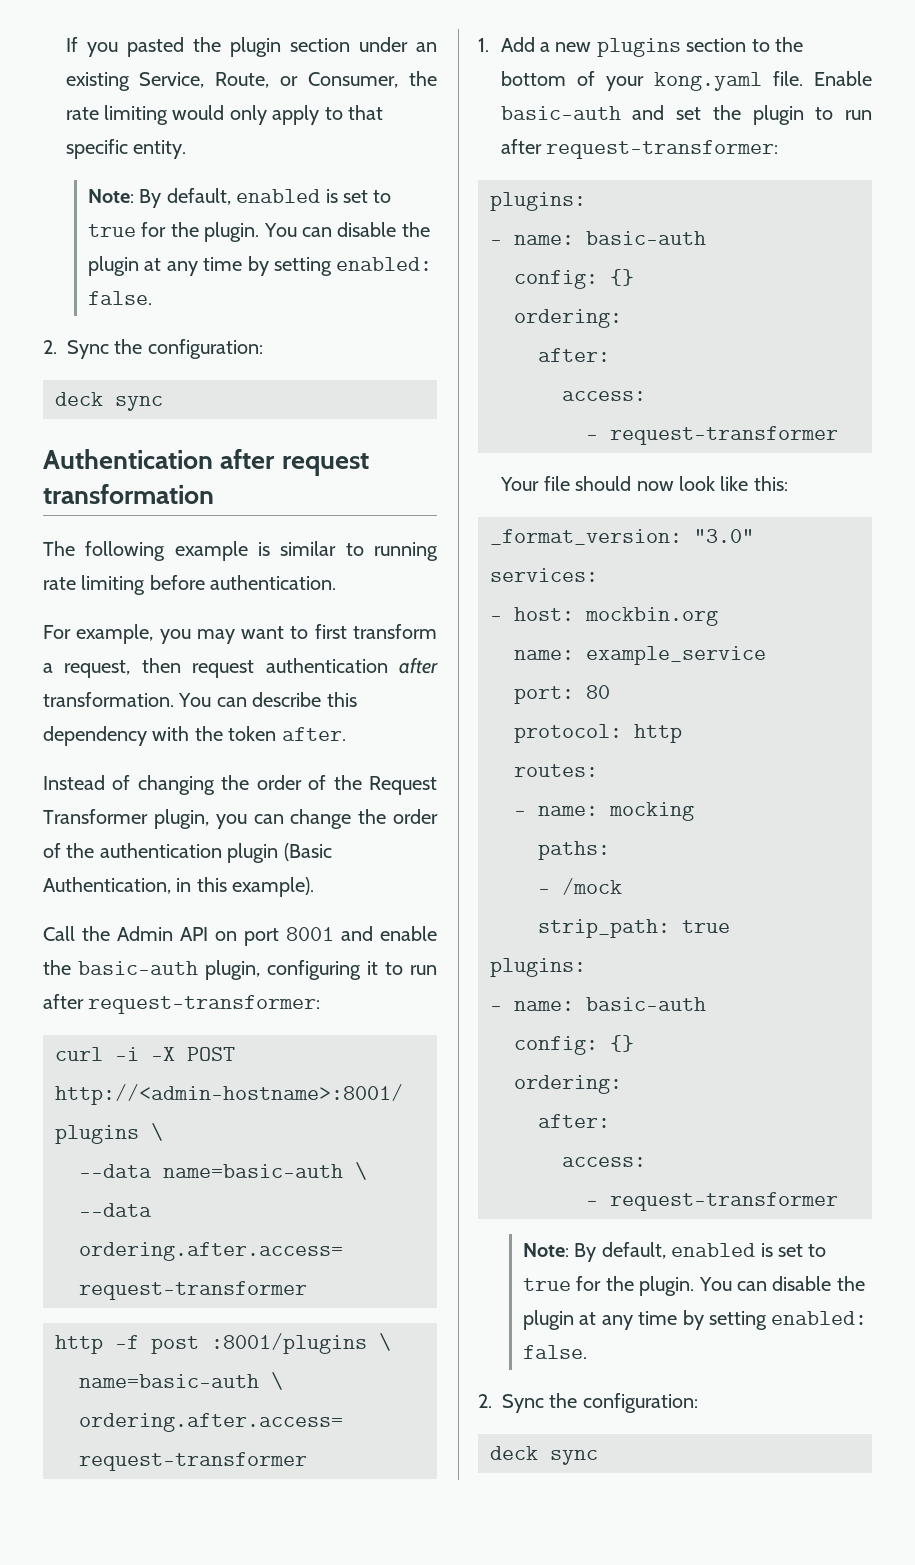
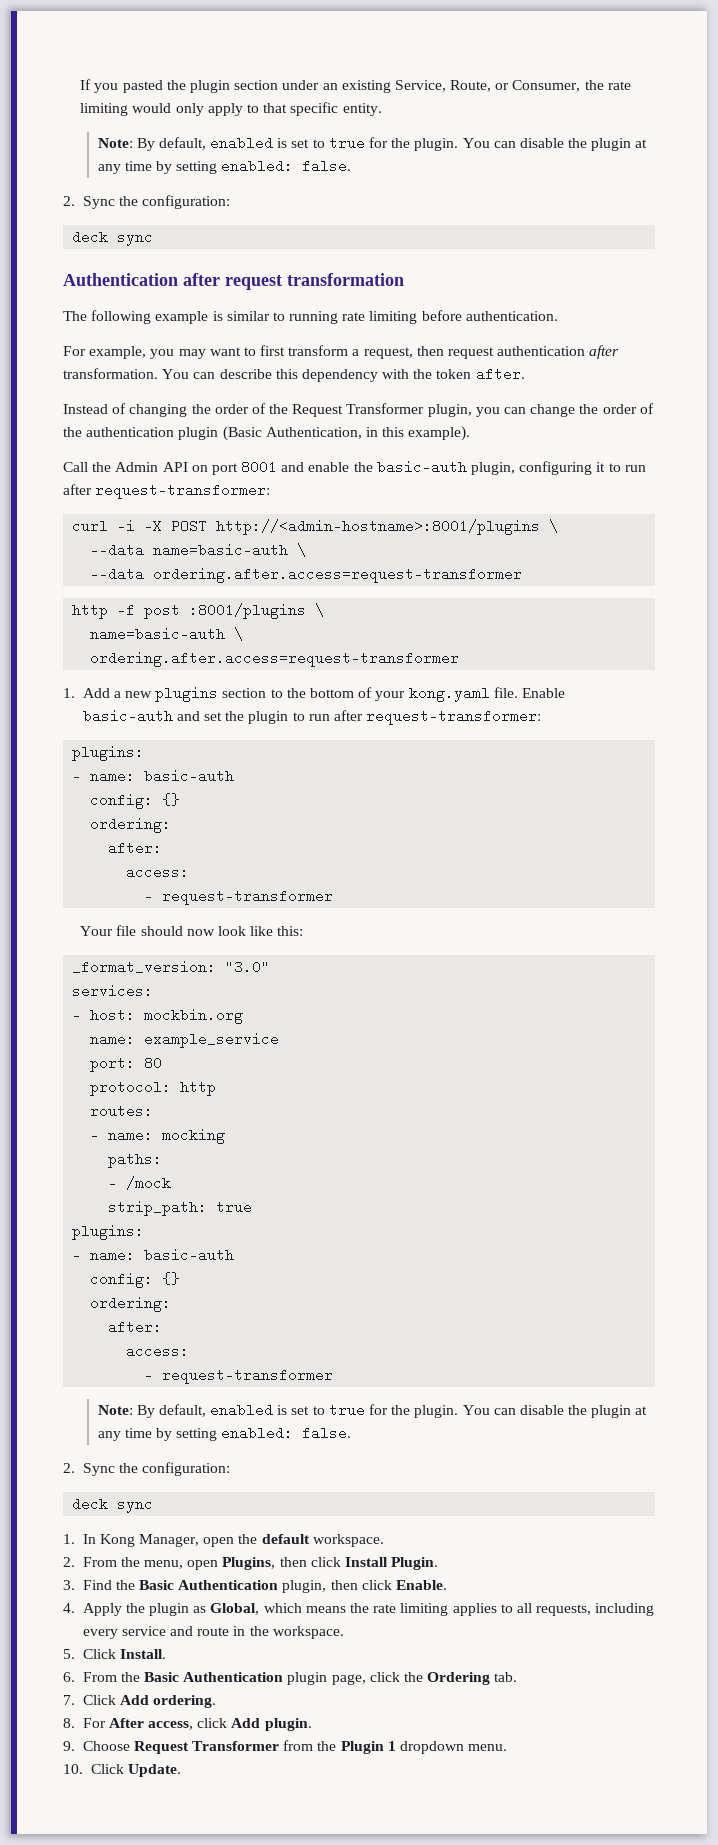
(598, 1457) none -> [63,1534,384,1547] [63,1557,439,1570] [63,1580,448,1593] [63,1603,655,1616] [82,1626,344,1639] [63,1649,166,1659] [63,1672,518,1685] [63,1695,217,1708] [63,1718,312,1731] [63,1740,508,1754] [63,1764,181,1777] // 1. In Kong Manager, open the default workspace. // 2. From the menu, open Plugins, then click Install Plugin. // 3. Find the Basic Authentication plugin, then click Enable. // 4. Apply the plugin as Global, which means the rate limiting applies to all requests, including every service and route in the workspace. // 5. Click Install. // 6. From the Basic Authentication plugin page, click the Ordering tab. // 7. Click Add ordering. // 8. For After access, click Add plugin. // 9. Choose Request Transformer from the Plugin 1 dropdown menu. // 10. Click Update.

